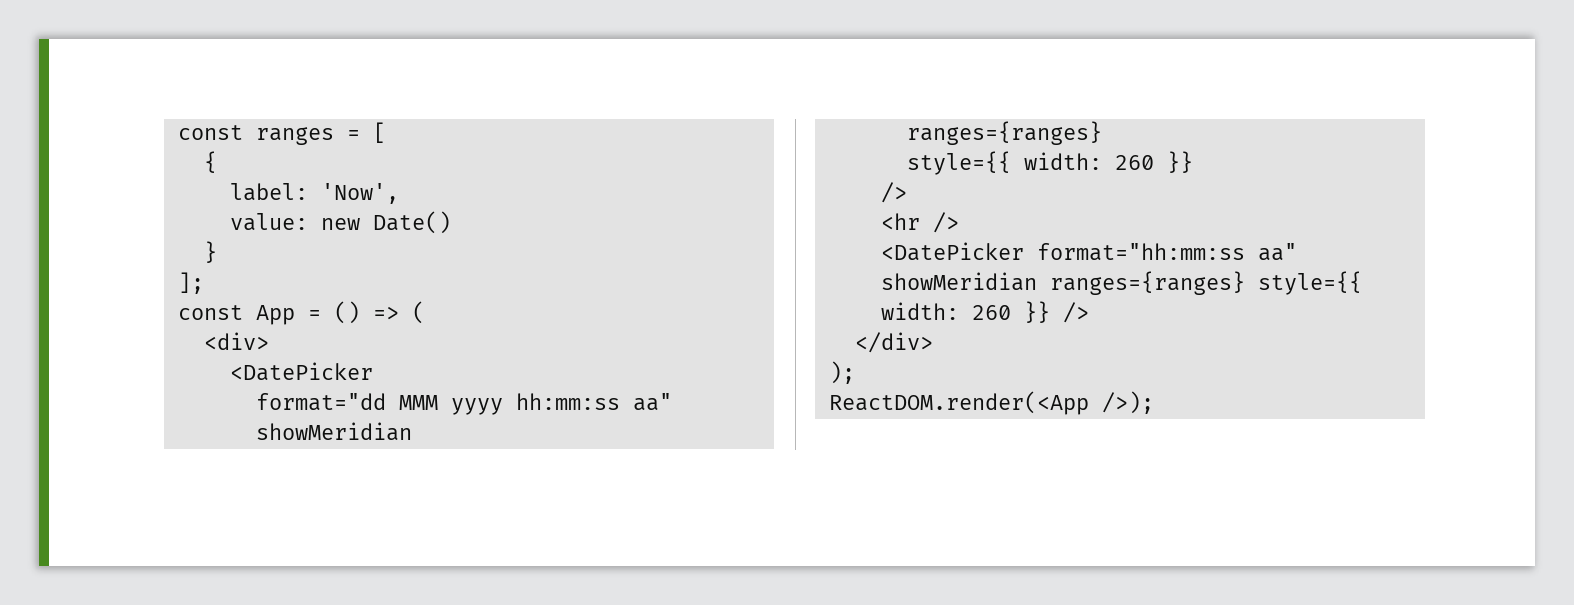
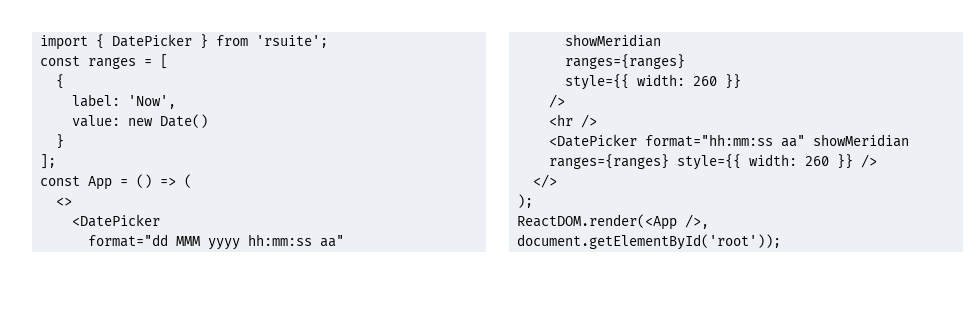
(178, 132) none -> [40,34,329,50] import { DatePicker } from 'rsuite'; //
[204,332,270,350] <div> -> [56,197,73,206] <>
[855,332,934,353] </div> -> [533,174,558,188] </>
[1102,391,1155,414] />); -> [685,214,710,229] [517,234,782,250] />, document.getElementById('root'));

